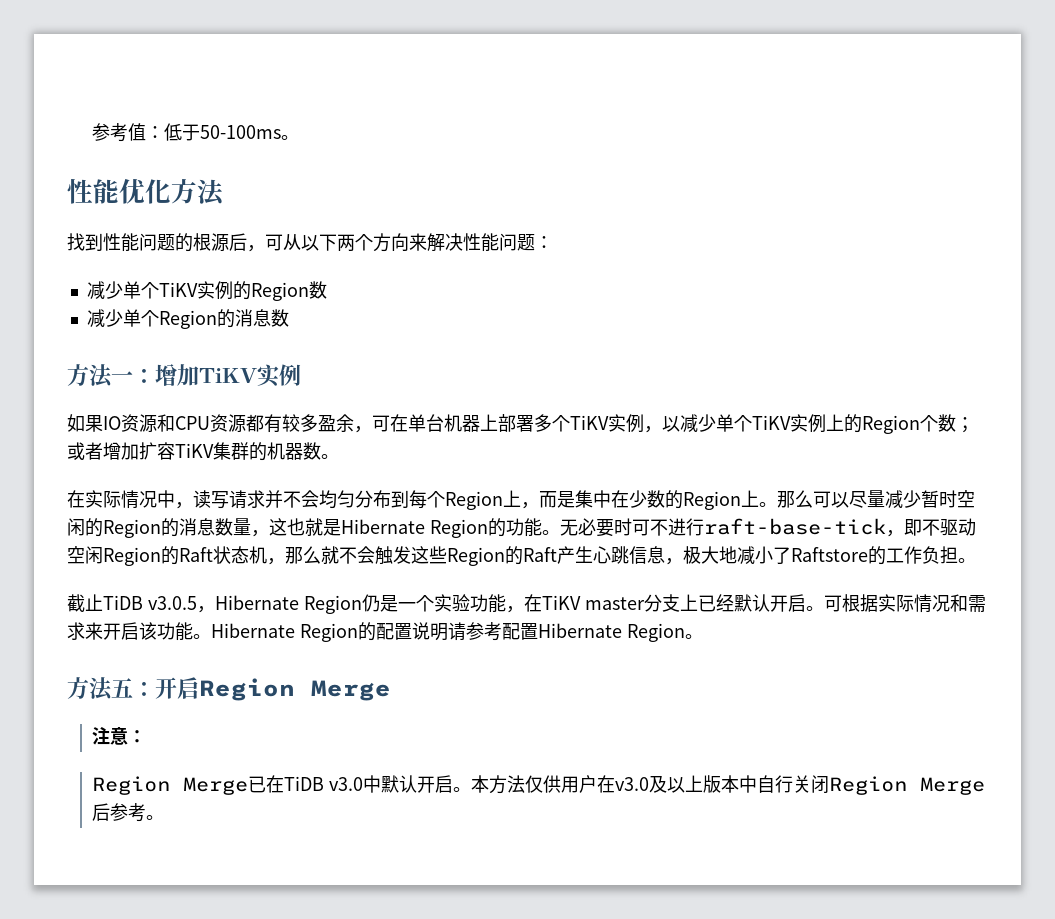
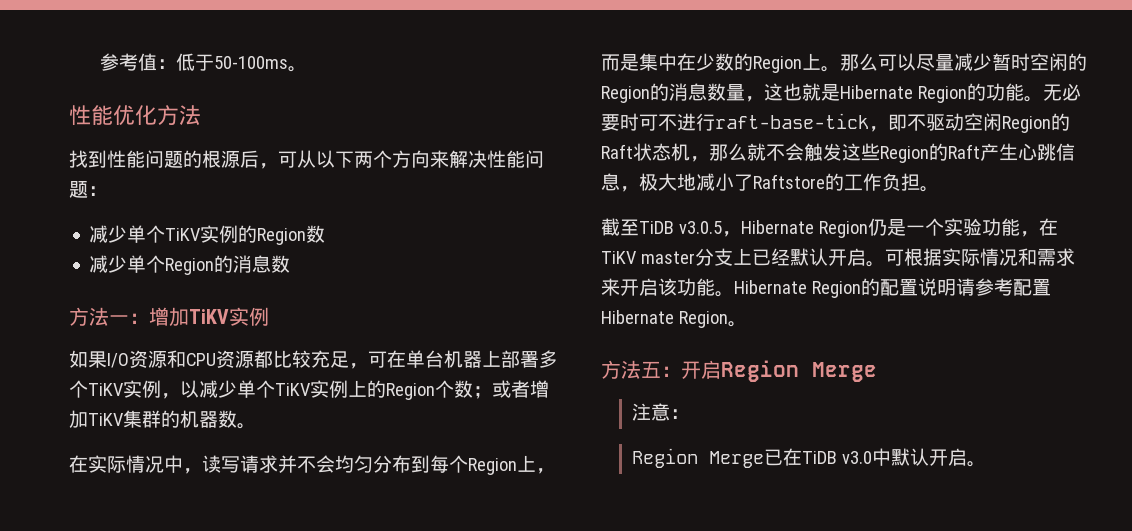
[103,416,121,430] IO -> [107,353,129,368] I/O
[264,414,354,433] 有较多盈余 -> [273,350,349,368] 比较充足
[139,442,175,460] 扩容 -> (88, 419) none
[85,594,103,611] 止 -> [620,219,639,236] 至
[471,775,986,795] [92,803,165,822] 本方法仅供用户在v3.0及以上版本中自行关闭Region Merge后参考。 -> (987, 464) none

